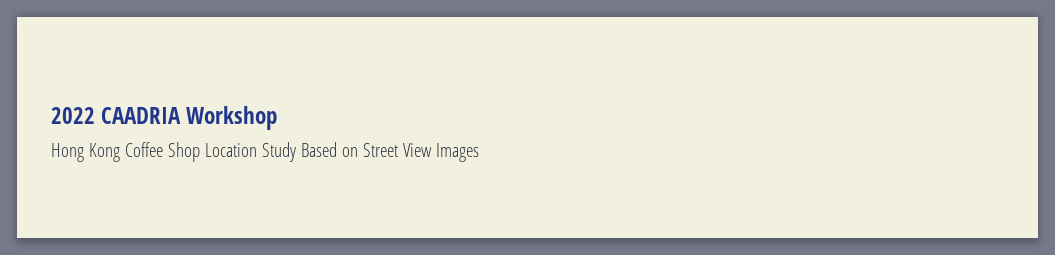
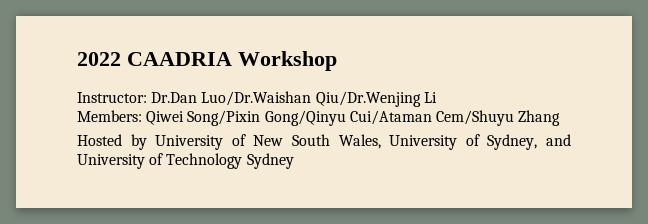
[51,142,479,162] Hong Kong Coffee Shop Location Study Based on Street View Images -> [77,91,437,107] [77,110,561,126] [77,134,571,150] [77,153,294,169] Instructor: Dr.Dan Luo/Dr.Waishan Qiu/Dr.Wenjing Li // Members: Qiwei Song/Pixin Gong/Qinyu Cui/Ataman Cem/Shuyu Zhang // Hosted by University of New South Wales, University of Sydney, and University of Technology Sydney

